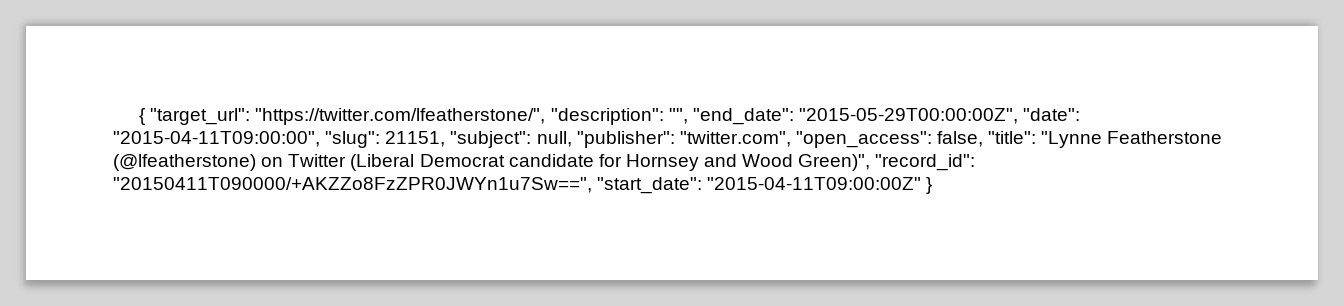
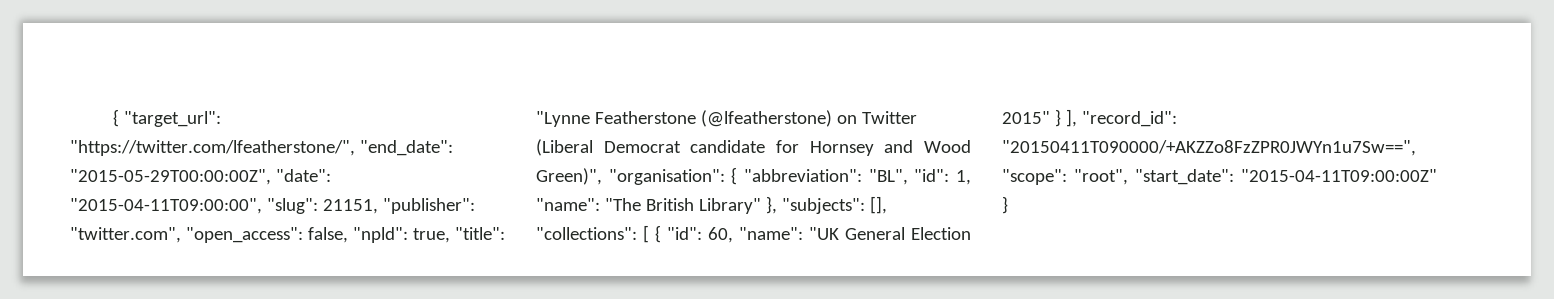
[550,108,688,125] "description": "", -> (355, 148) none
[450,131,572,148] "subject": null, -> (378, 206) none
(984, 139) none -> [353,227,450,243] "npld": true,
[875,154,976,171] [113,177,592,193] "record_id": "20150411T090000/+AKZZo8FzZPR0JWYn1u7Sw==", -> [608,167,971,185] [536,196,887,214] [536,225,971,243] [1002,109,1177,127] [1002,140,1416,156] [1002,169,1128,185] "organisation": { "abbreviation": "BL", "id": 1, "name": "The British Library" }, "subjects": [], "collections": [ { "id": 60, "name": "UK General Election 2015" } ], "record_id": "20150411T090000/+AKZZo8FzZPR0JWYn1u7Sw==", "scope": "root",

